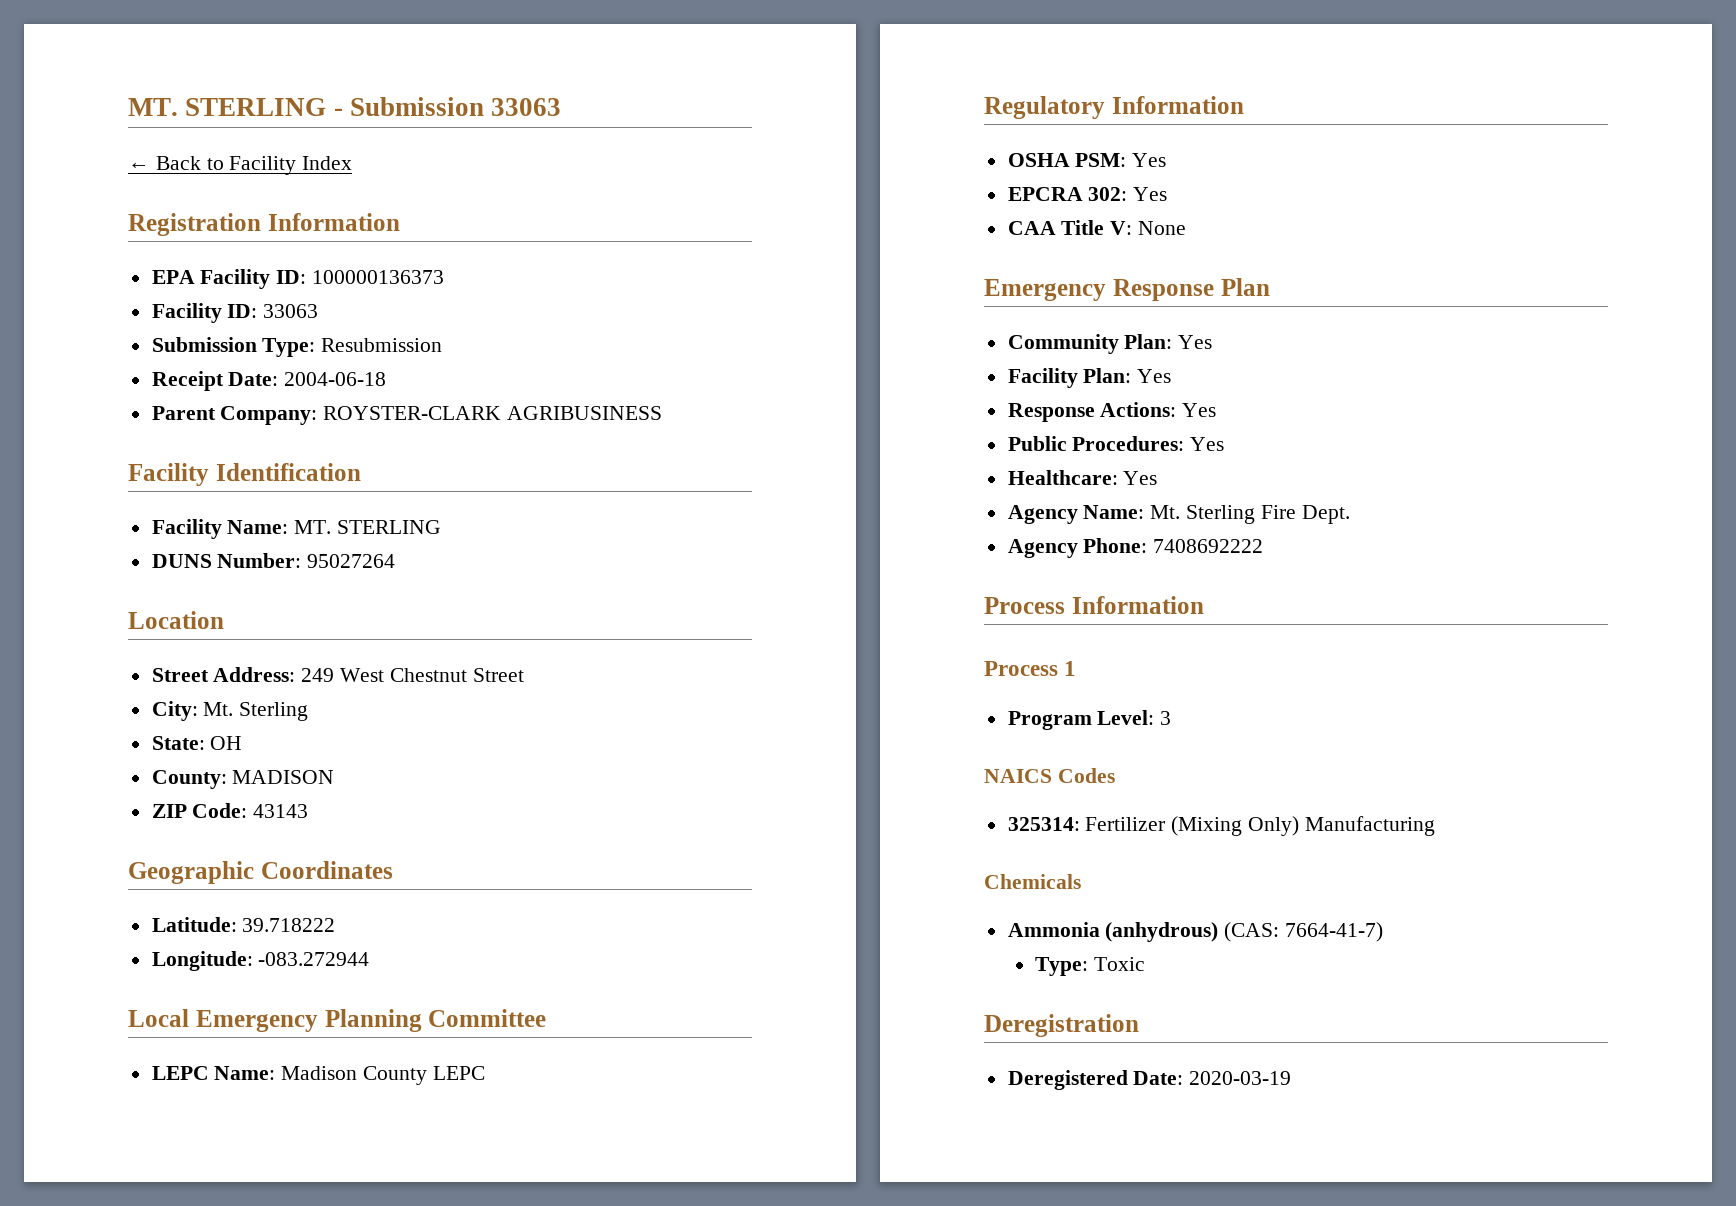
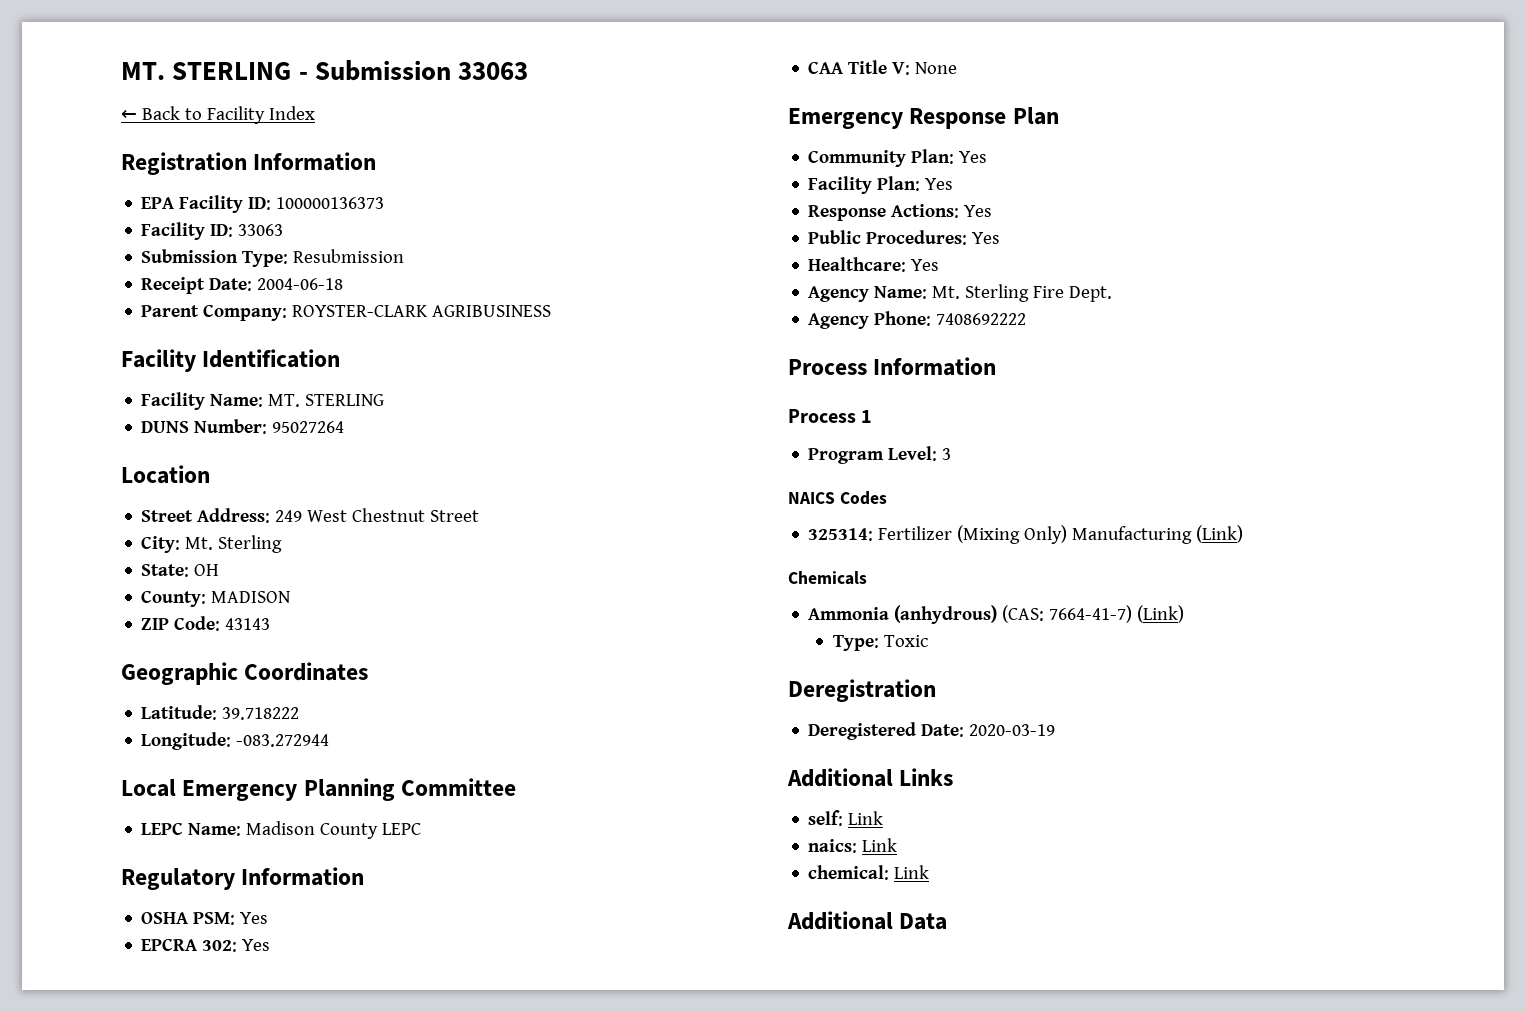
(1435, 826) none -> [1196,525,1244,543] (Link)
(1384, 932) none -> [1137,605,1185,623] (Link)
(1292, 1078) none -> [787,768,954,787] [808,810,884,826] [808,838,898,853] [808,865,930,880] [787,911,948,930] // Additional Links // self: Link // naics: Link // chemical: Link // Additional Data

